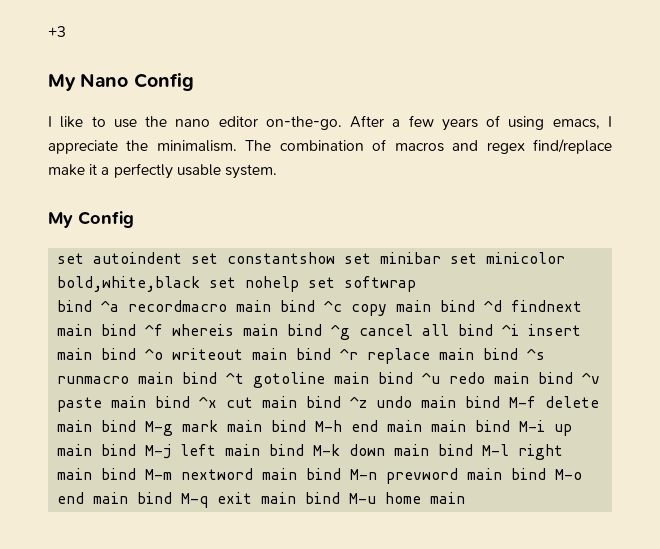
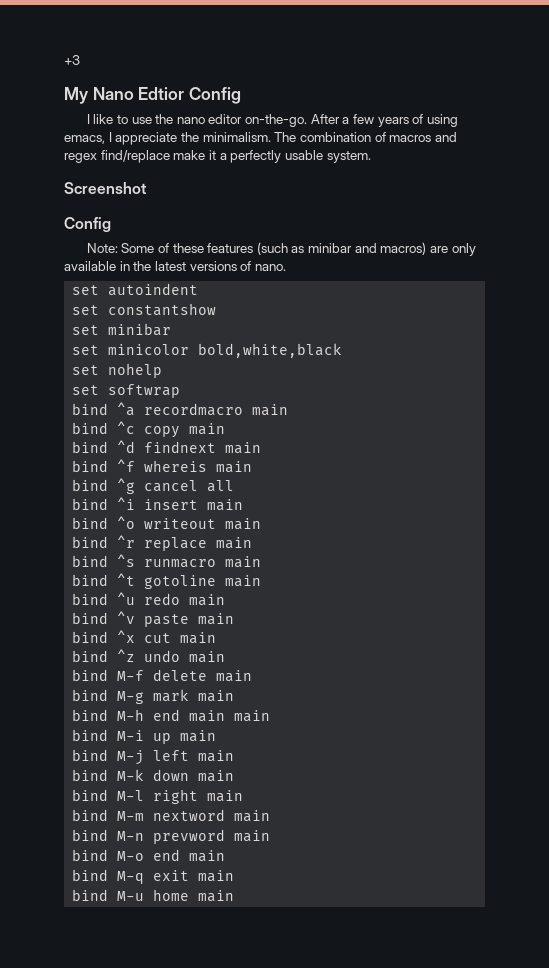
(129, 80) none -> [138,87,185,100] Edtior
[48,211,134,228] My Config -> [64,182,147,194] [64,217,111,232] [86,242,476,256] [64,261,286,271] Screenshot // Config // Note: Some of these features (such as minibar and macros) are only available in the latest versions of nano.
(183, 258) none -> (199, 289) //
(336, 258) none -> (217, 309) //
(442, 258) none -> (172, 329) //
(201, 284) none -> (343, 350) //
(300, 284) none -> (163, 370) //
(272, 306) none -> (289, 410) //
(432, 306) none -> (226, 429) //
(93, 330) none -> (262, 448) //
(279, 330) none -> (253, 467) //
(450, 330) none -> (235, 486) //
(93, 354) none -> (244, 505) //
(288, 354) none -> (262, 524) //
(475, 354) none -> (253, 543) //
(174, 378) none -> (262, 562) //
(370, 378) none -> (262, 581) //
(530, 378) none -> (226, 600) //
(147, 402) none -> (235, 619) //
(298, 402) none -> (217, 638) //
(457, 402) none -> (226, 657) //
(93, 426) none -> (253, 676) //
(263, 426) none -> (235, 696) //
(467, 426) none -> (271, 716) //
(93, 450) none -> (217, 736) //
(261, 450) none -> (235, 756) //
(430, 450) none -> (235, 776) //
(93, 474) none -> (244, 796) //
(298, 474) none -> (271, 816) //
(503, 474) none -> (271, 836) //
(129, 498) none -> (226, 856) //
(297, 498) none -> (235, 876) //

